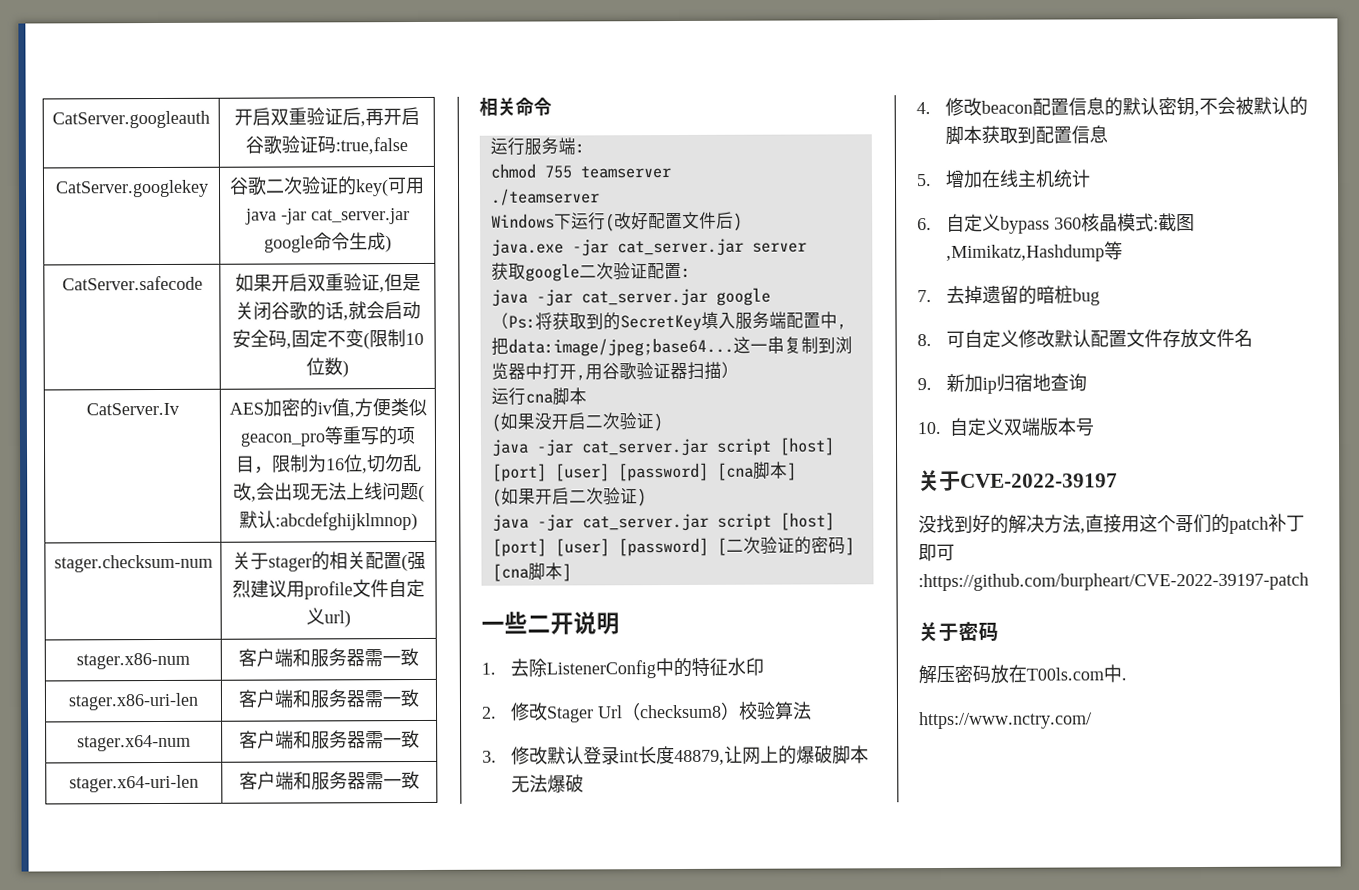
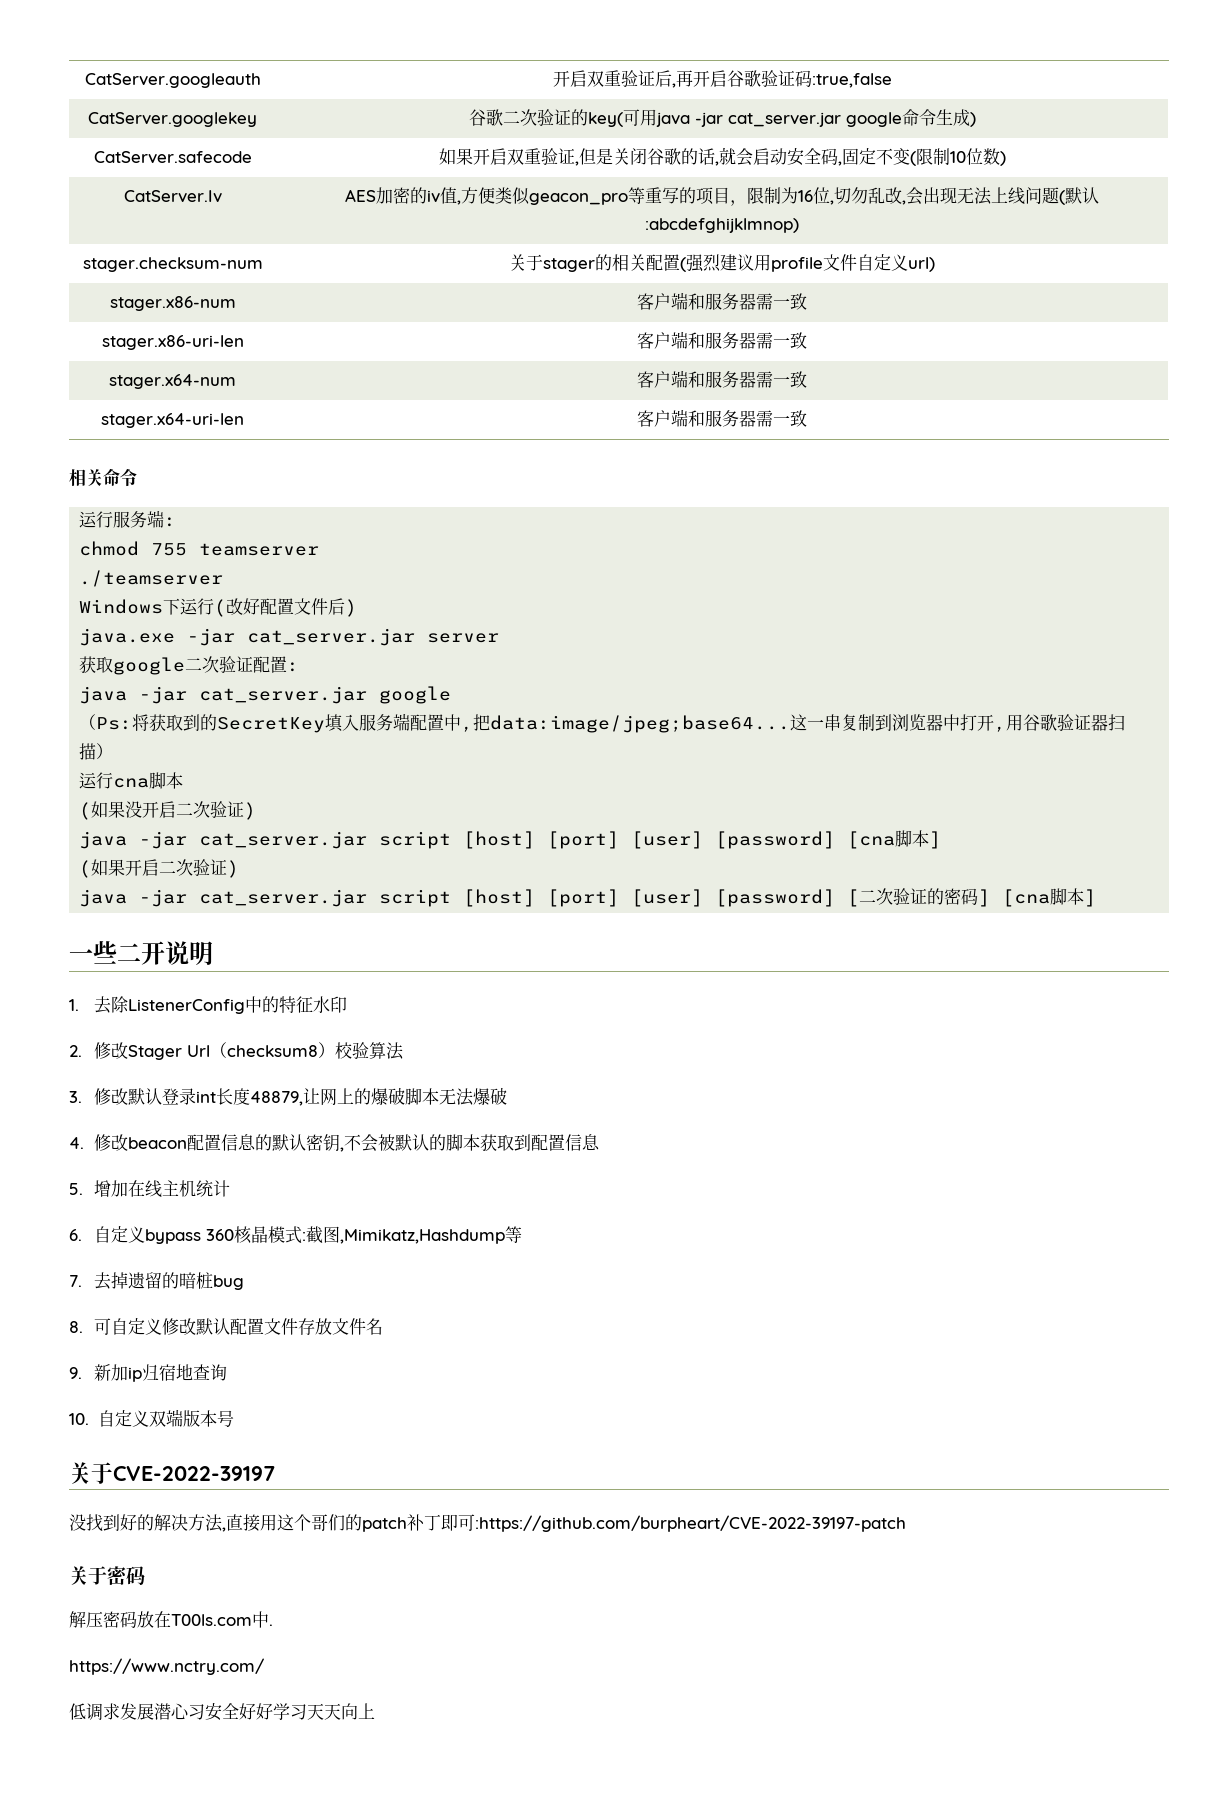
(1092, 720) none -> [69,1703,375,1721] // 低调求发展潜心习安全好好学习天天向上

